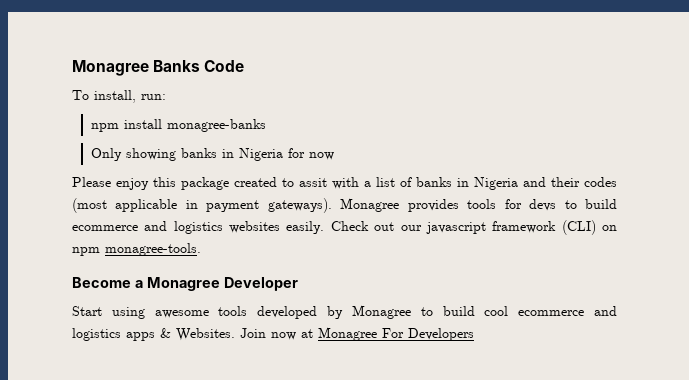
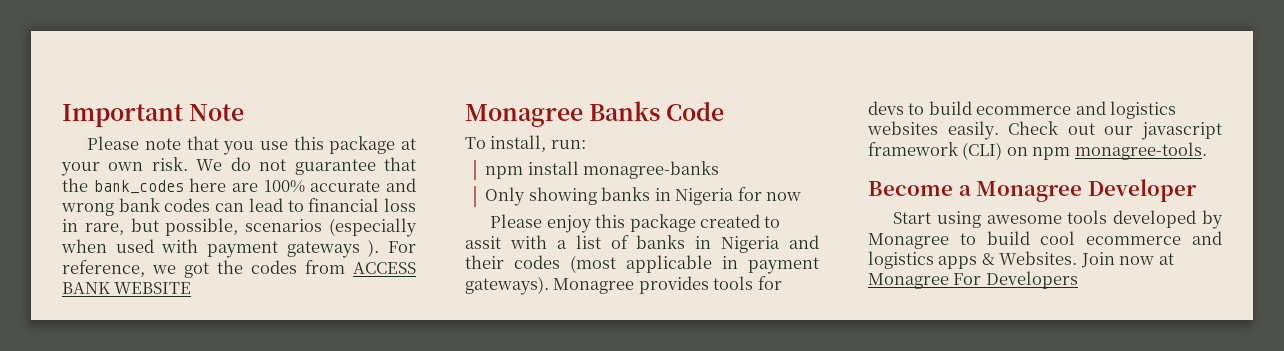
(72, 68) none -> [62,104,245,127] [87,136,416,155] [61,157,416,176] [62,178,416,194] [61,198,417,216] [62,218,418,237] [61,239,416,258] [62,260,416,278] [62,282,192,294] Important Note // Please note that you use this package at your own risk. We do not guarantee that the bank_codes here are 100% accurate and wrong bank codes can lead to financial loss in rare, but possible, scenarios (especially when used with payment gateways ). For reference, we got the codes from ACCESS BANK WEBSITE //

